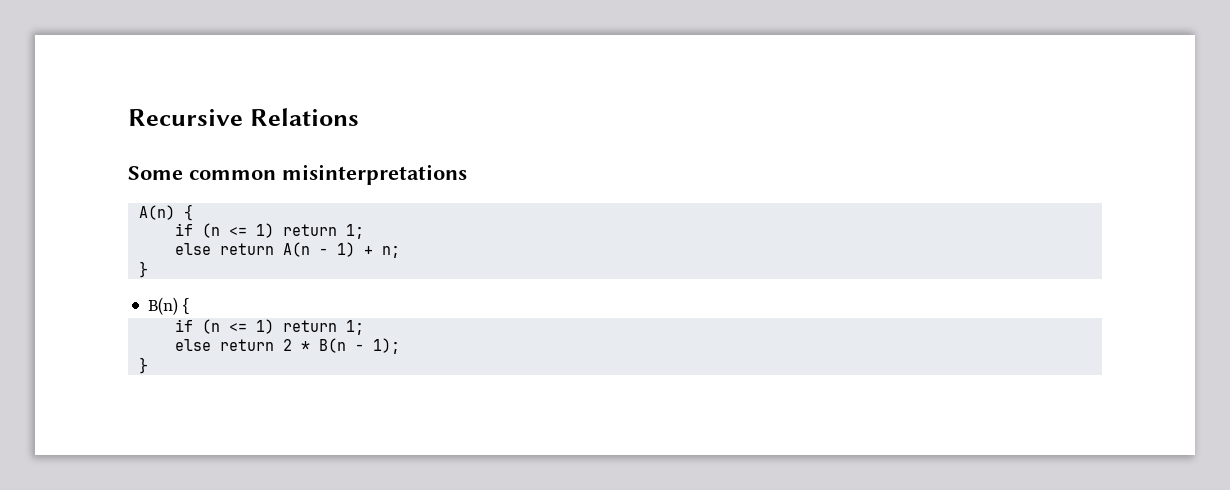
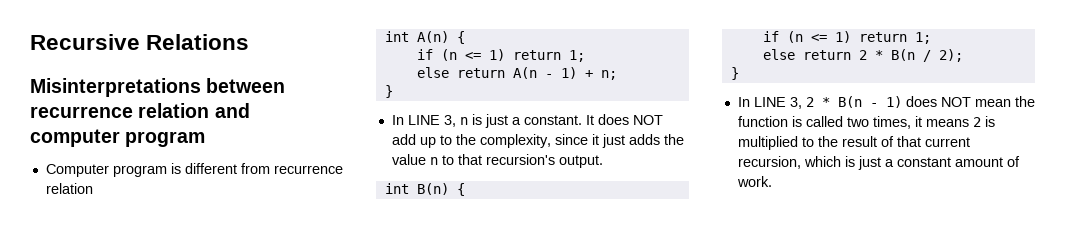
[128,164,467,185] Some common misinterpretations // -> [30,78,286,97] [30,103,250,118] [30,129,206,147] [45,163,343,177] [45,183,93,194] [384,31,409,42] Misinterpretations between recurrence relation and computer program // Computer program is different from recurrence relation // int
(149, 269) none -> [391,114,663,128] [391,134,684,148] [391,154,603,168] [384,183,409,194] In LINE 3, n is just a constant. It does NOT add up to the complexity, since it just adds the value n to that recursion's output. // int
[355,338,401,354] [139,357,149,374] - 1); // } -> [922,49,963,62] [730,67,739,80] [737,96,1035,109] [737,116,995,129] [737,136,970,150] [737,156,1020,170] [736,176,772,187] / 2); // } // In LINE 3, 2 * B(n - 1) does NOT mean the function is called two times, it means 2 is multiplied to the result of that current recursion, which is just a constant amount of work.

